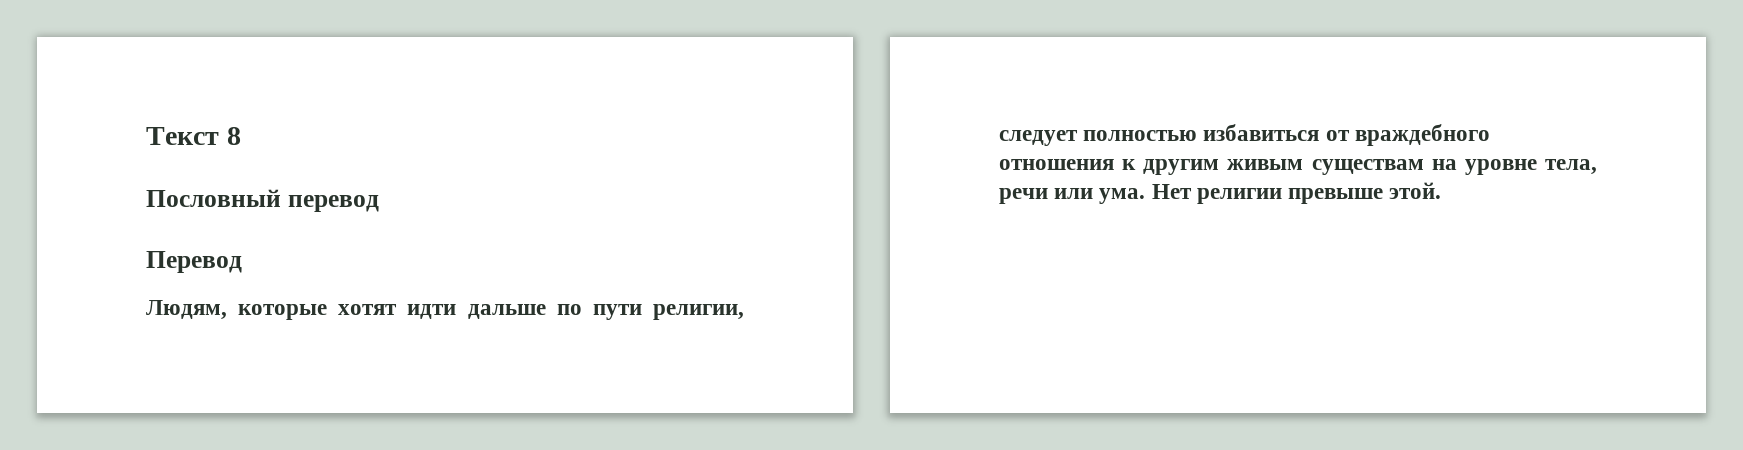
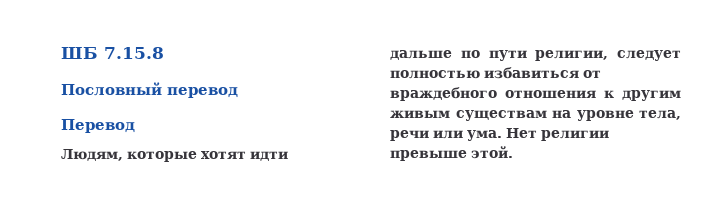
[146,127,241,145] Текст 8 -> [61,47,164,59] ШБ 7.15.8

